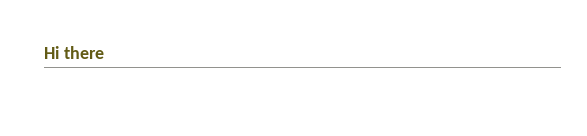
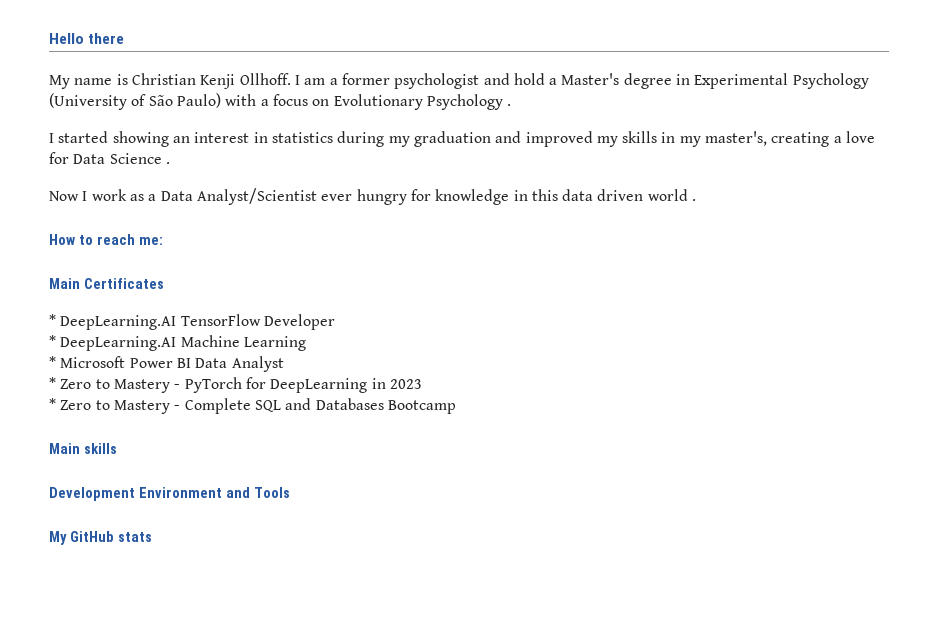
[44,46,59,59] Hi -> [49,33,84,44] Hello
(104, 52) none -> [49,73,869,89] [49,93,512,110] [49,131,876,147] [49,152,170,164] [49,188,697,205] [49,234,163,245] [49,278,164,289] [49,314,335,330] [49,335,306,351] [49,356,284,372] [49,377,422,393] [49,398,456,414] [49,443,117,454] [49,487,290,501] [49,531,152,545] // My name is Christian Kenji Ollhoff. I am a former psychologist and hold a Master's degree in Experimental Psychology (University of São Paulo) with a focus on Evolutionary Psychology . // I started showing an interest in statistics during my graduation and improved my skills in my master's, creating a love for Data Science . // Now I work as a Data Analyst/Scientist ever hungry for knowledge in this data driven world . // How to reach me: // Main Certificates // * DeepLearning.AI TensorFlow Developer // * DeepLearning.AI Machine Learning // * Microsoft Power BI Data Analyst // * Zero to Mastery - PyTorch for DeepLearning in 2023 // * Zero to Mastery - Complete SQL and Databases Bootcamp // Main skills // Development Environment and Tools // My GitHub stats

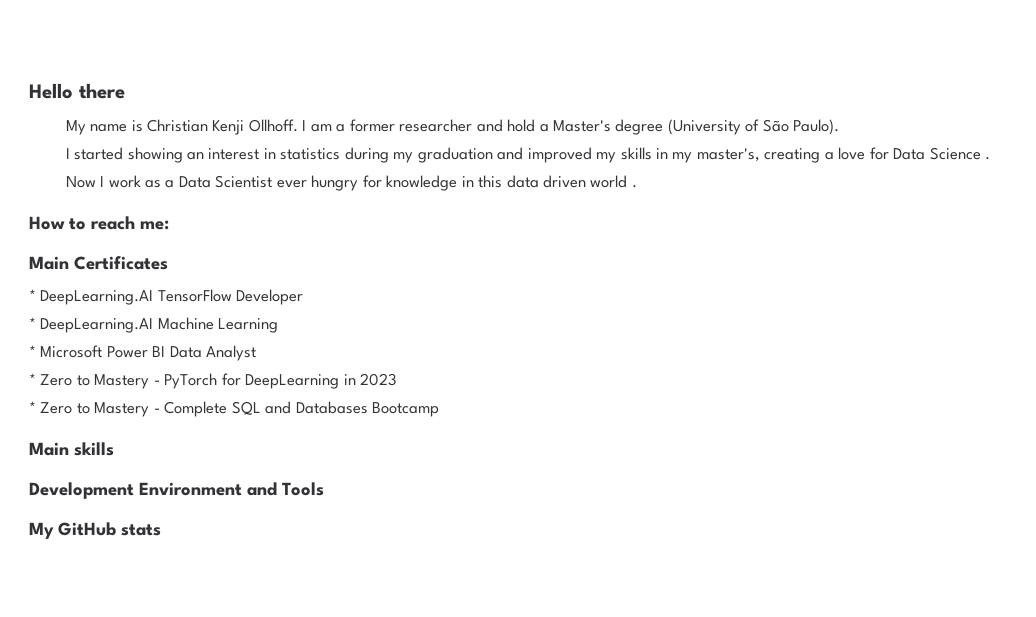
[394,73,480,89] psychologist -> [399,119,473,132] researcher
[676,73,869,89] [49,93,512,110] in Experimental Psychology (University of São Paulo) with a focus on Evolutionary Psychology . -> [667,119,840,135] (University of São Paulo).
[196,188,317,205] Analyst/Scientist -> [215,175,273,188] Scientist

